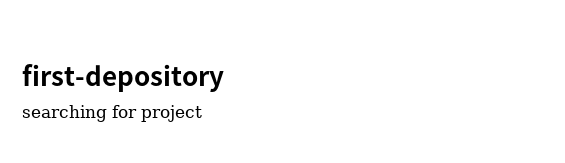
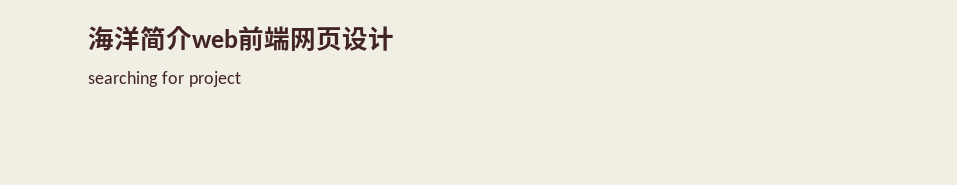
[22,64,224,92] first-depository -> [88,26,394,51] 海洋简介web前端网页设计

